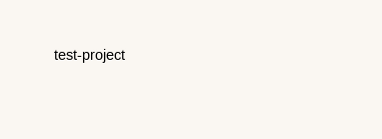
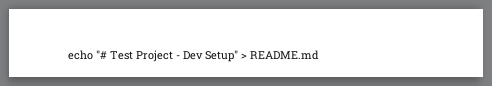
[54,48,126,63] test-project -> [68,50,319,62] echo "# Test Project - Dev Setup" > README.md

